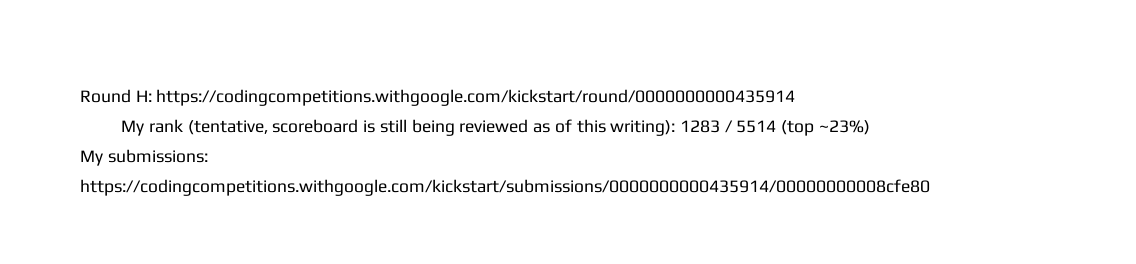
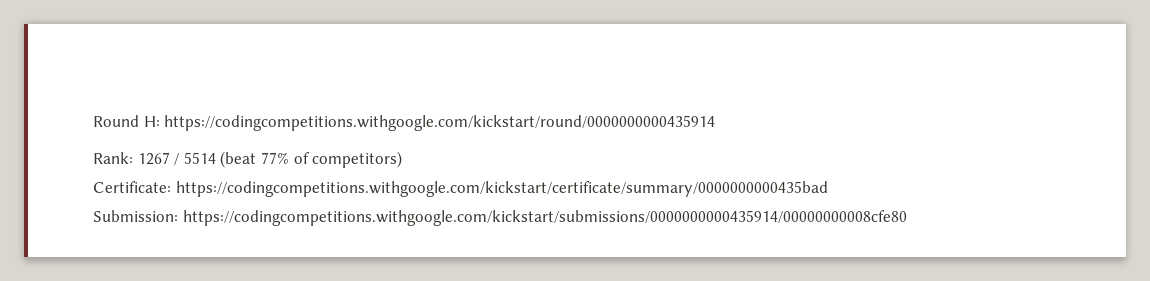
[121,119,870,136] [80,149,208,166] My rank (tentative, scoreboard is still being reviewed as of this writing): 1283 / 5514 (top ~23%) // My submissions: -> [93,151,403,168] [93,181,828,197] [93,210,178,222] Rank: 1267 / 5514 (beat 77% of competitors) // Certificate: https://codingcompetitions.withgoogle.com/kickstart/certificate/summary/0000000000435bad // Submission:

